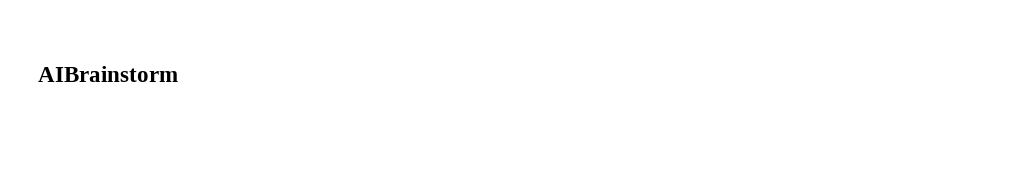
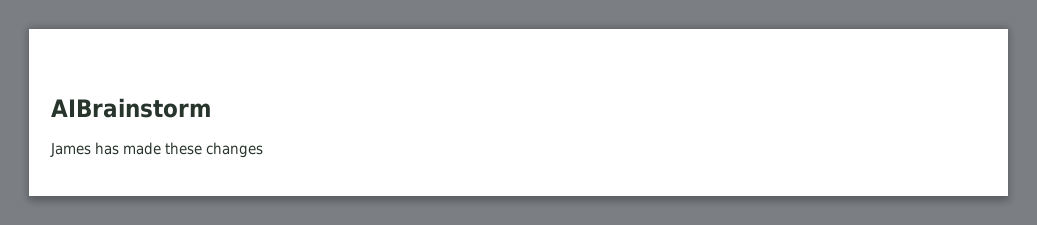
(178, 74) none -> [50,142,264,158] // James has made these changes

